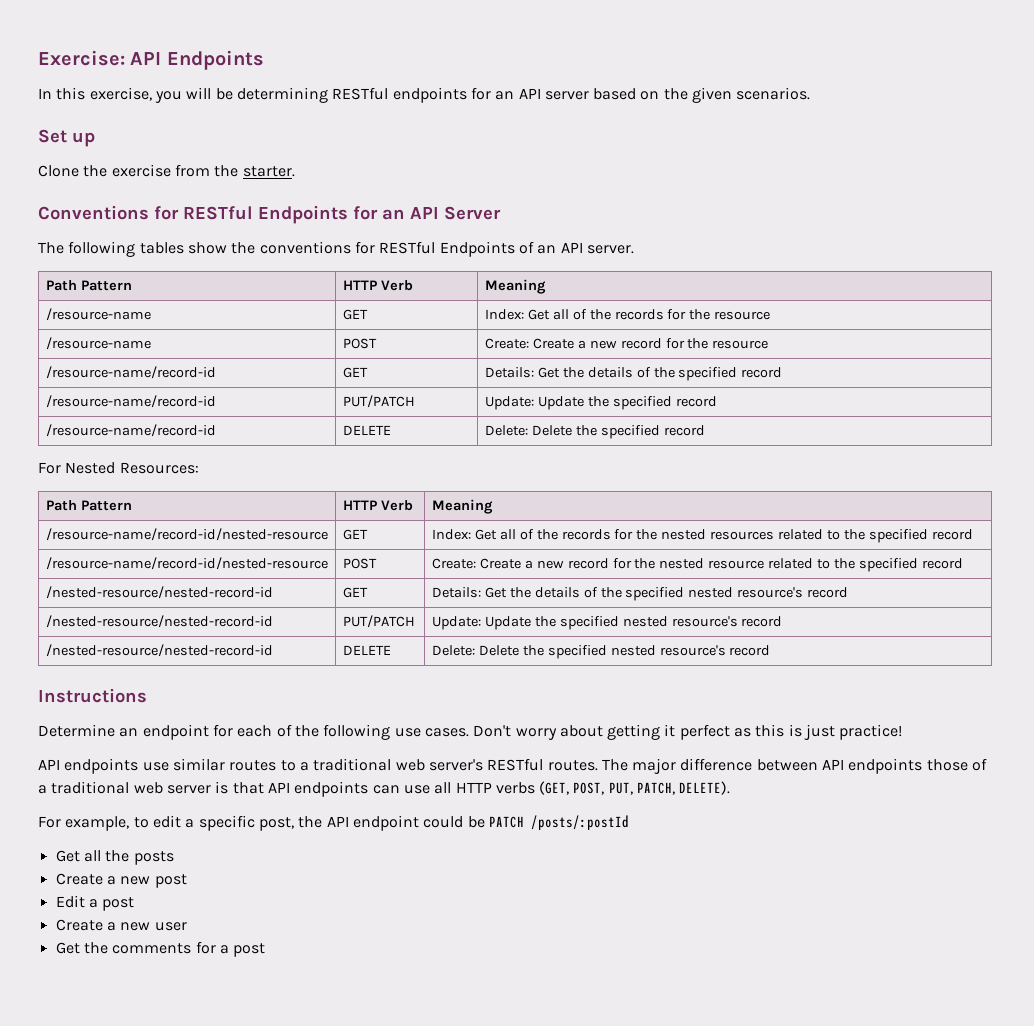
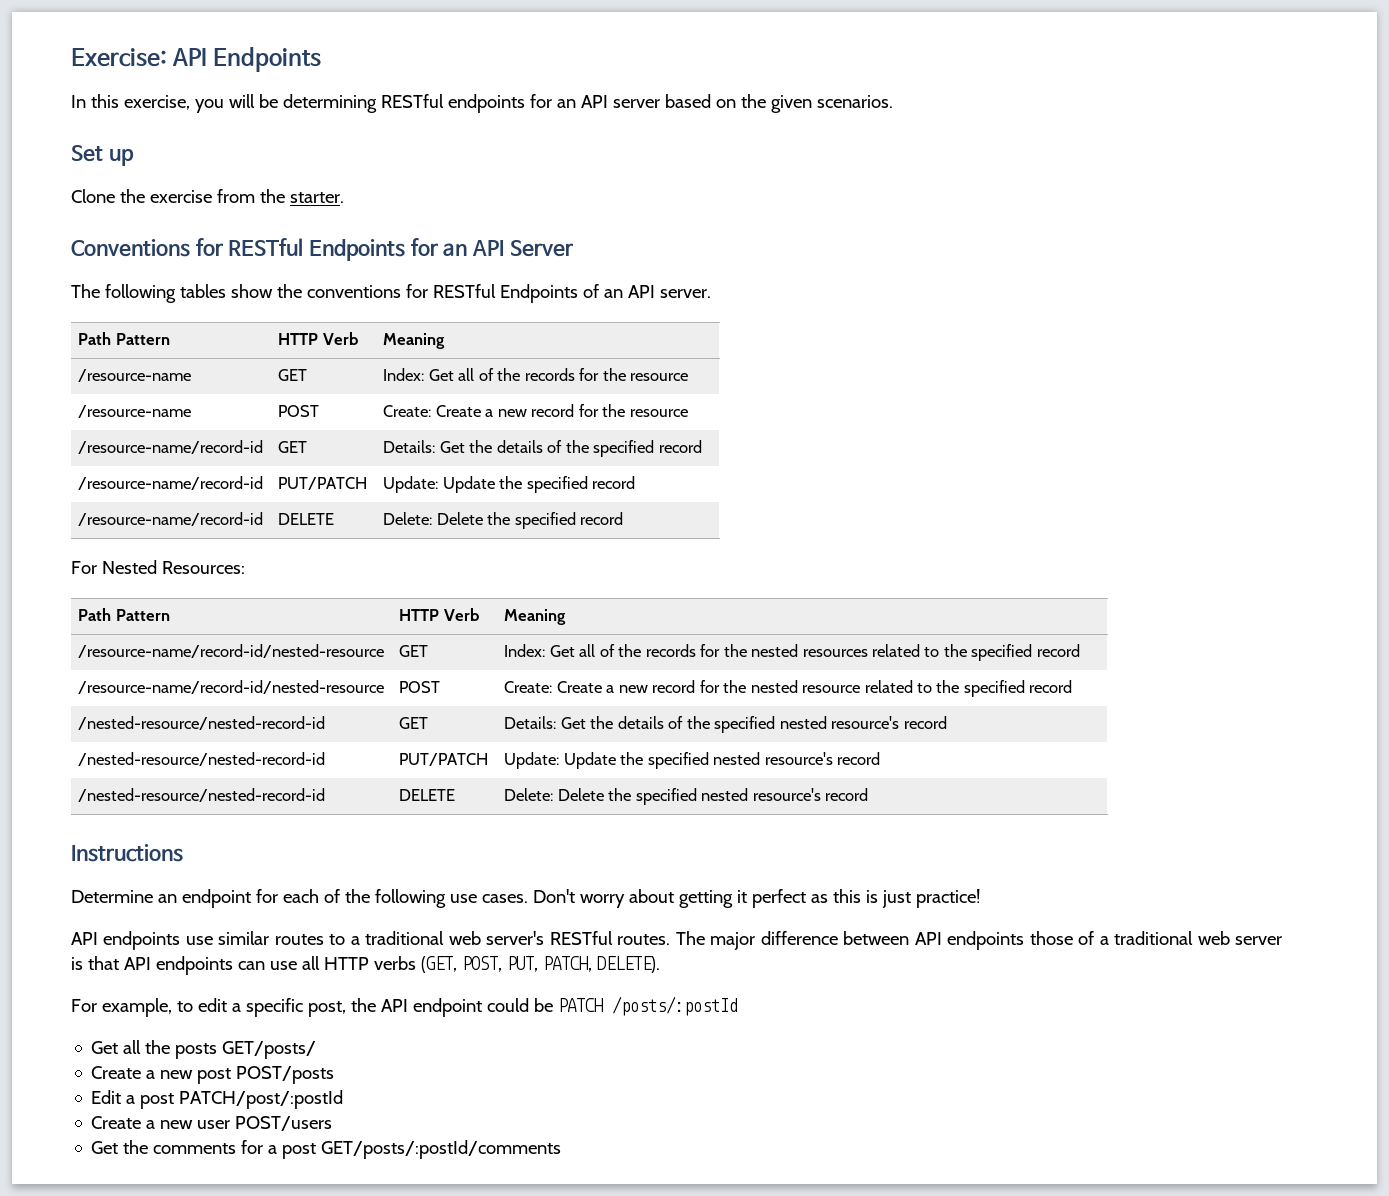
(174, 858) none -> [222,1041,317,1059] GET/posts/
(187, 881) none -> [236,1066,335,1084] POST/posts
(135, 904) none -> [179,1090,344,1109] PATCH/post/:postId
(187, 926) none -> [235,1116,333,1131] POST/users
(266, 950) none -> [321,1140,562,1159] GET/posts/:postId/comments

